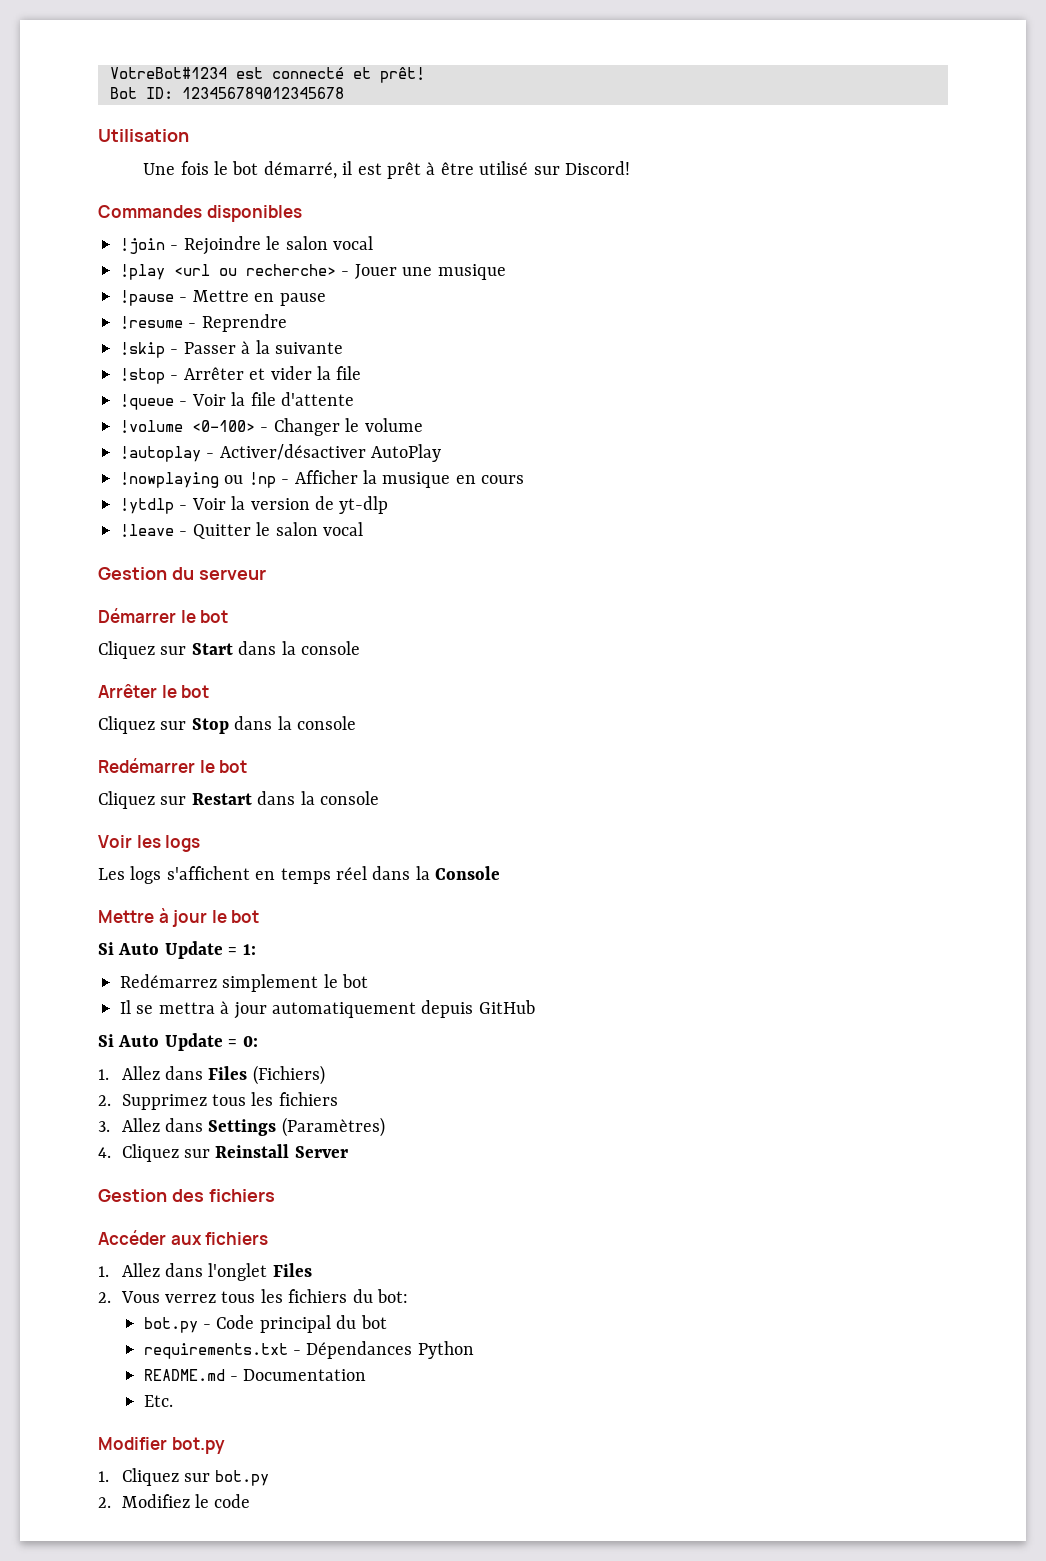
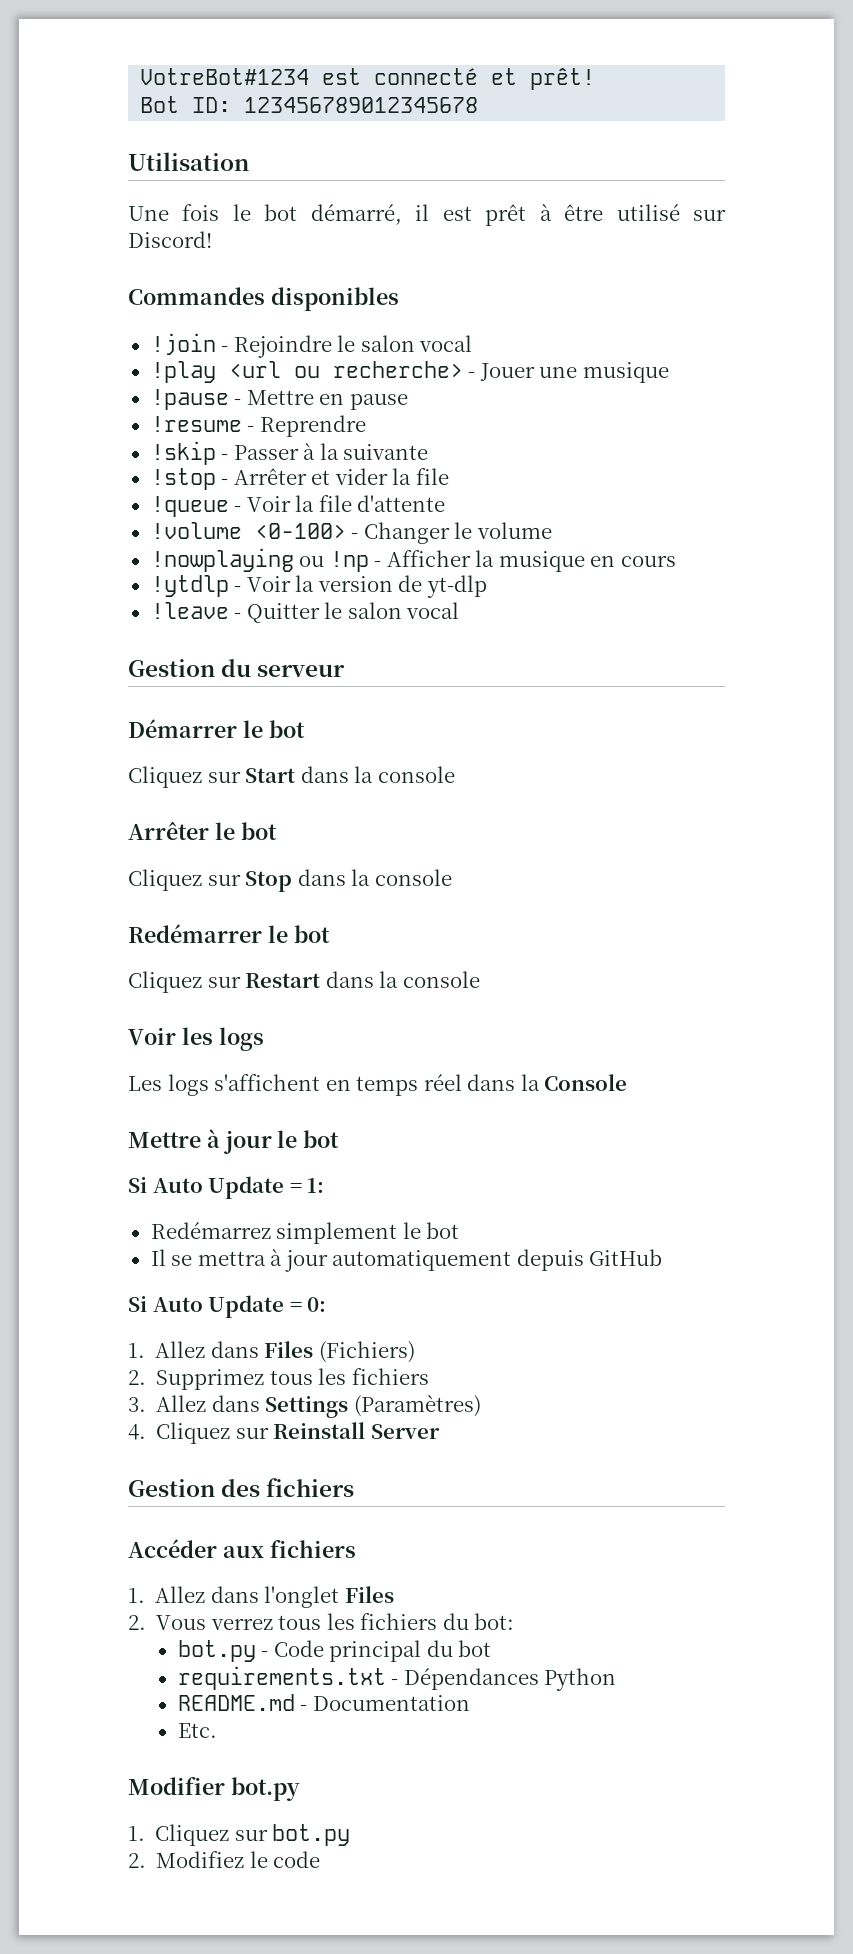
[120,444,442,462] // !autoplay - Activer/désactiver AutoPlay -> (552, 530) none

